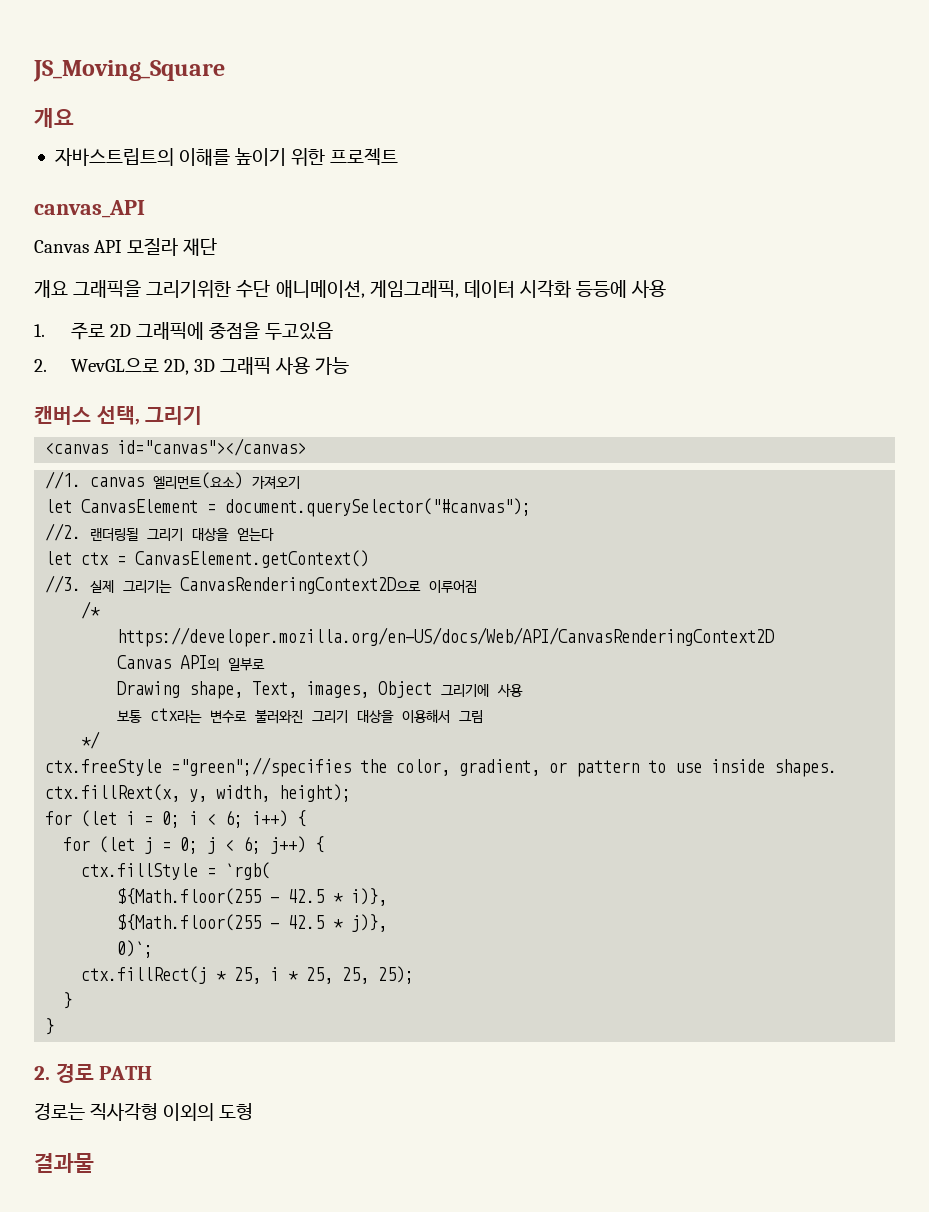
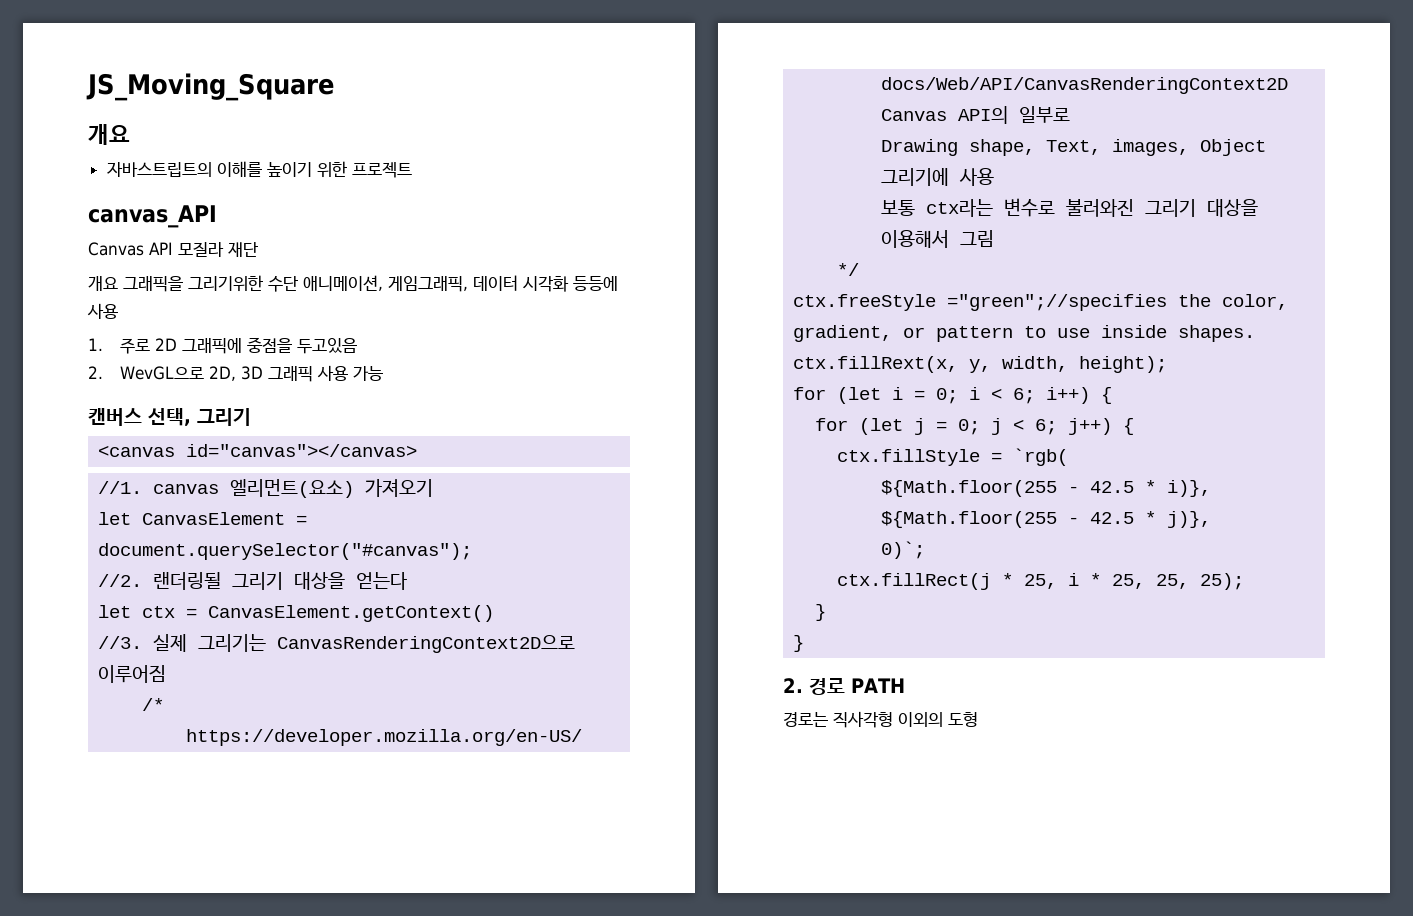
[34,1153,94,1173] // 결과물 -> (978, 719) none

